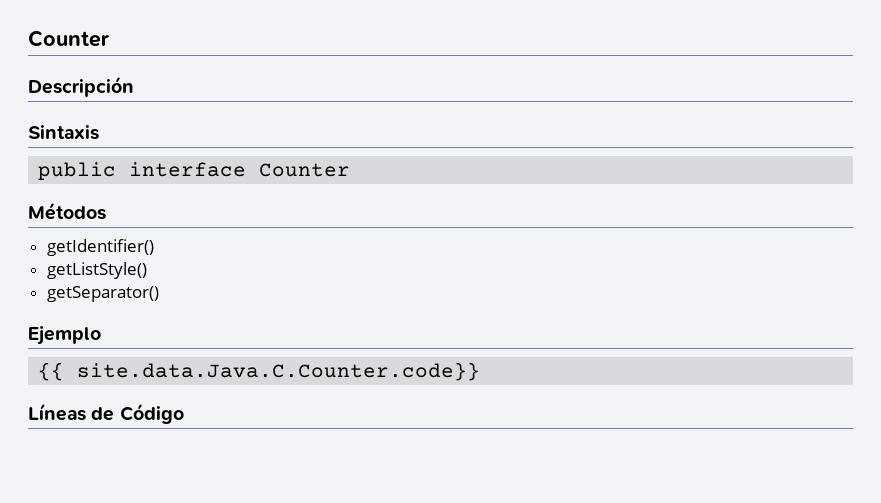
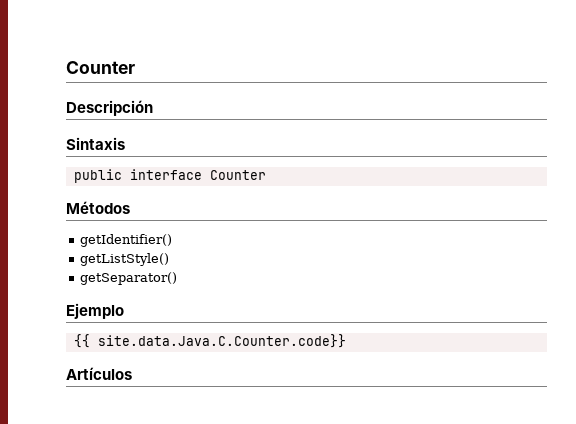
[28,403,184,424] Líneas de Código -> [66,367,132,380] Artículos

